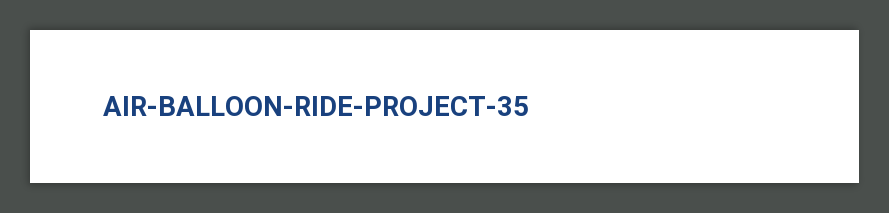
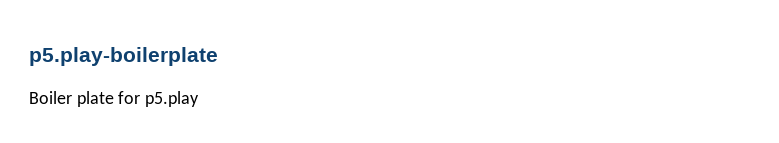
[103,96,529,116] AIR-BALLOON-RIDE-PROJECT-35 -> [29,47,218,66] [29,91,200,107] p5.play-boilerplate // Boiler plate for p5.play

